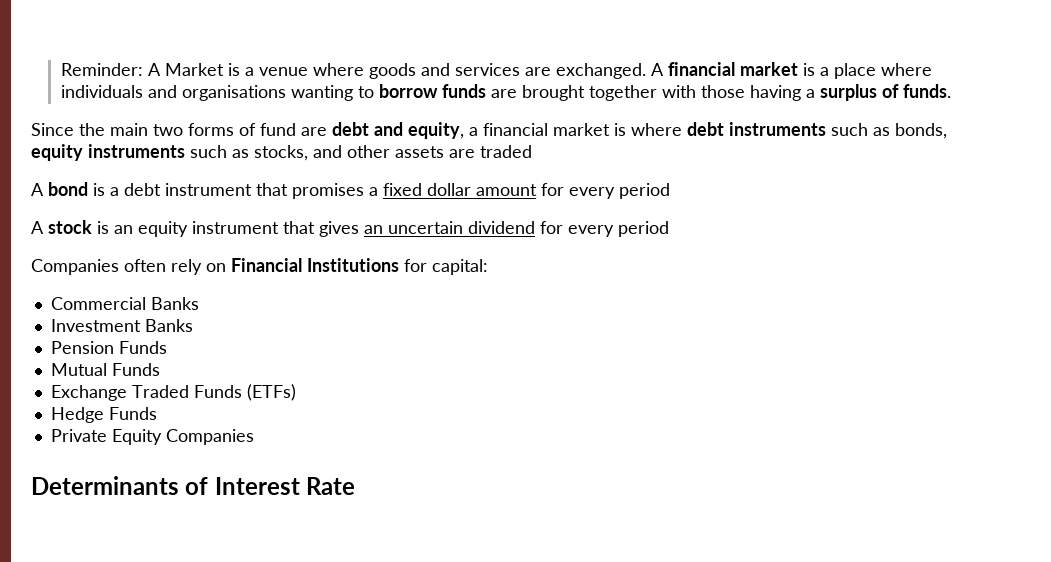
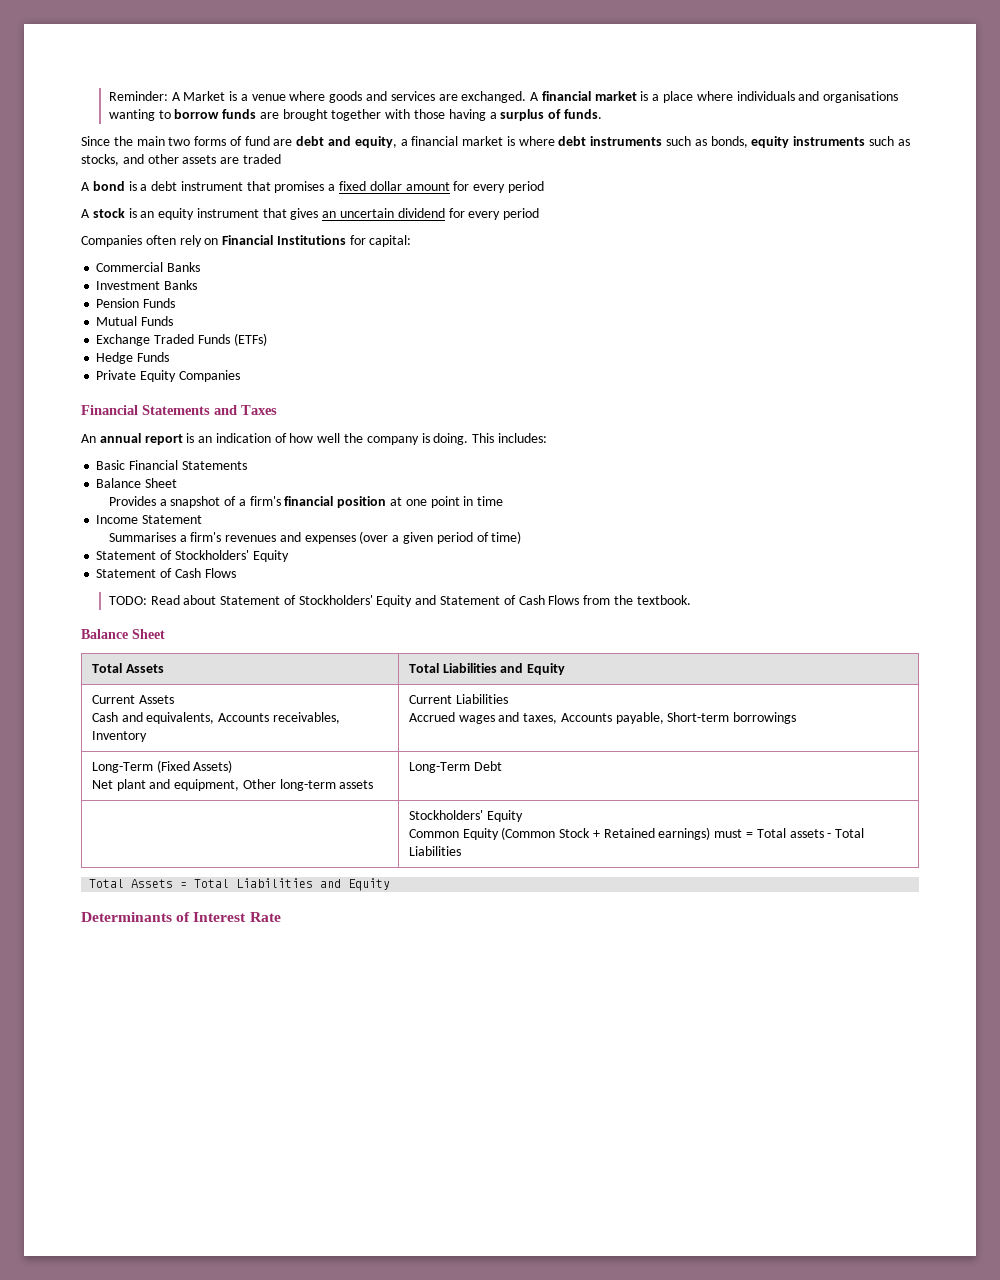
(254, 437) none -> [81,405,277,415] [81,433,547,445] [96,460,247,470] [96,478,178,488] [108,496,504,508] [96,515,203,524] [108,531,522,544] [96,550,289,562] [96,568,236,578] [108,595,691,607] [81,629,165,639] [91,663,164,673] [408,663,566,675] [91,695,174,704] [91,712,340,724] [91,731,147,742] [408,694,508,704] [408,712,797,724] [91,760,233,773] [91,779,374,791] [408,761,502,773] [408,810,523,822] [408,827,865,840] [408,846,461,856] [89,878,391,891] // Financial Statements and Taxes // An annual report is an indication of how well the company is doing. This includes: // Basic Financial Statements // Balance Sheet // Provides a snapshot of a firm's financial position at one point in time // Income Statement // Summarises a firm's revenues and expenses (over a given period of time) // Statement of Stockholders' Equity // Statement of Cash Flows // TODO: Read about Statement of Stockholders' Equity and Statement of Cash Flows from the textbook. // Balance Sheet // Total Assets | Total Liabilities and Equity // Current Assets // Cash and equivalents, Accounts receivables, Inventory | Current Liabilities // Accrued wages and taxes, Accounts payable, Short-term borrowings // Long-Term (Fixed Assets) // Net plant and equipment, Other long-term assets | Long-Term Debt // | Stockholders' Equity // Common Equity (Common Stock + Retained earnings) must = Total assets - Total Liabilities // Total Assets = Total Liabilities and Equity

